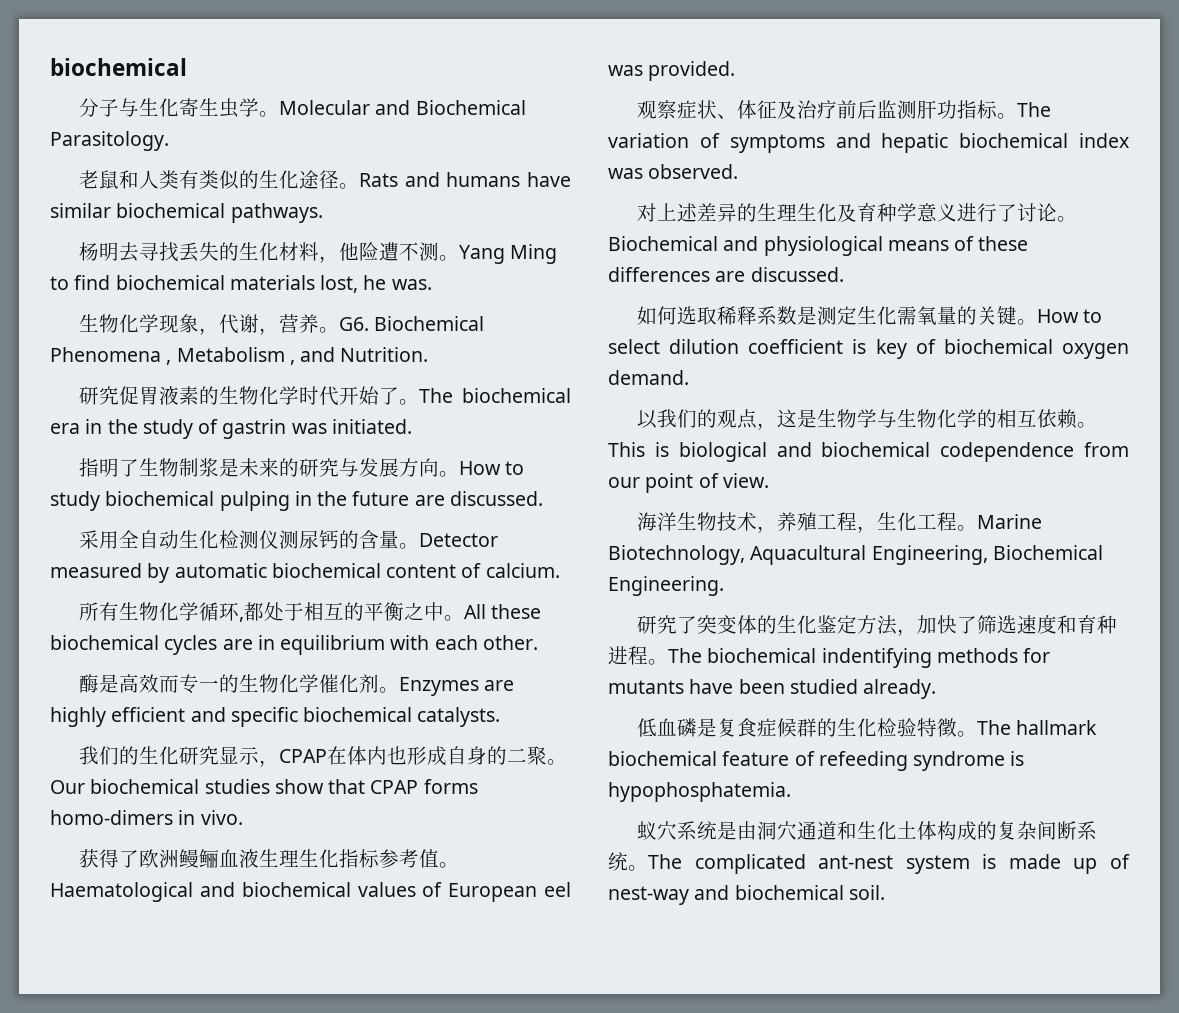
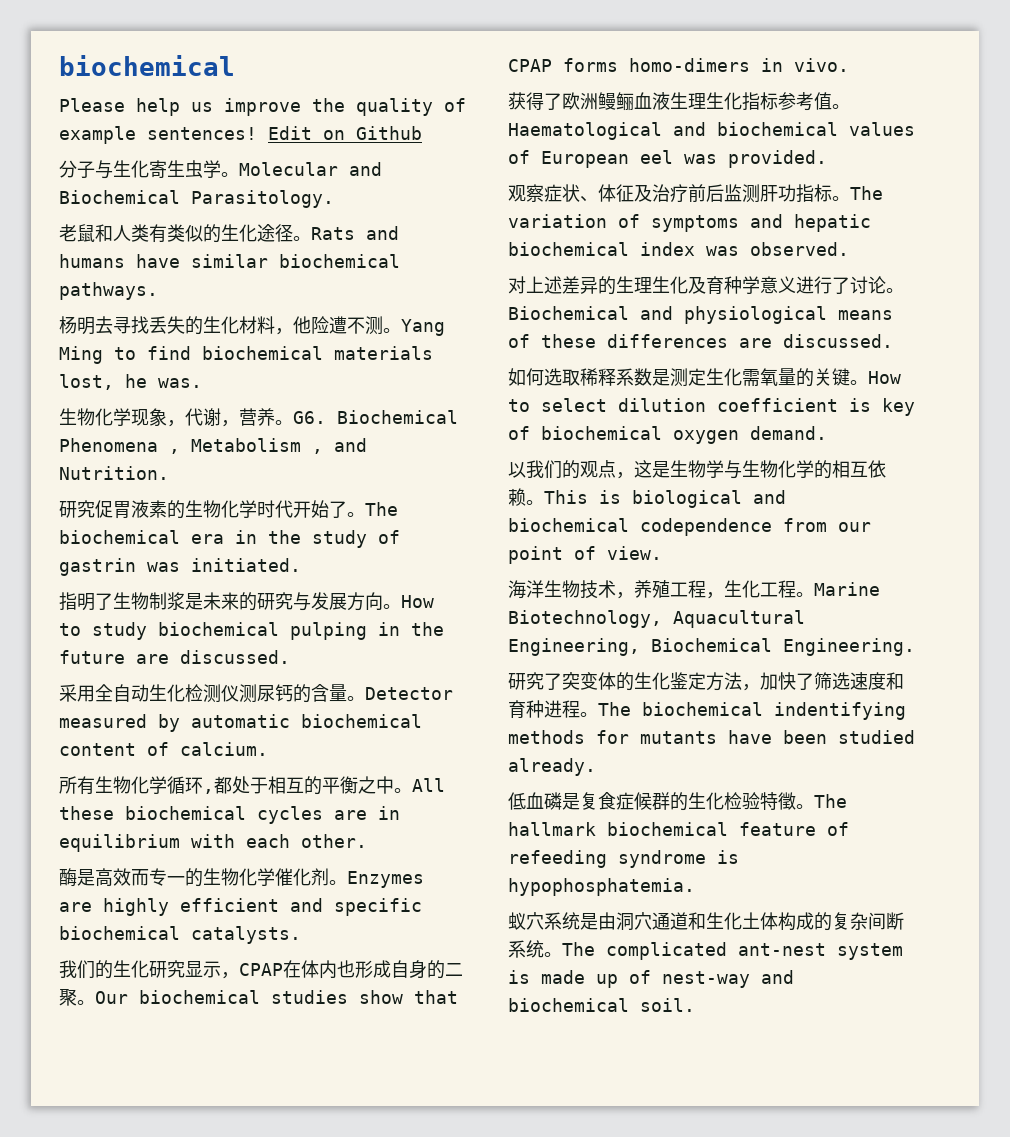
[50,58,187,76] biochemical -> [59,55,235,76] [59,98,466,116] [59,126,422,144] biochemical // Please help us improve the quality of example sentences! Edit on Github

